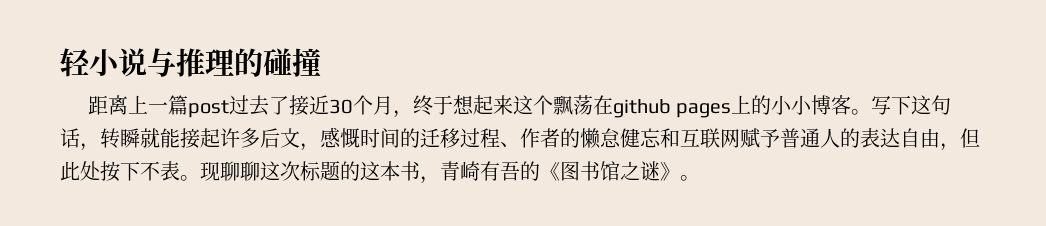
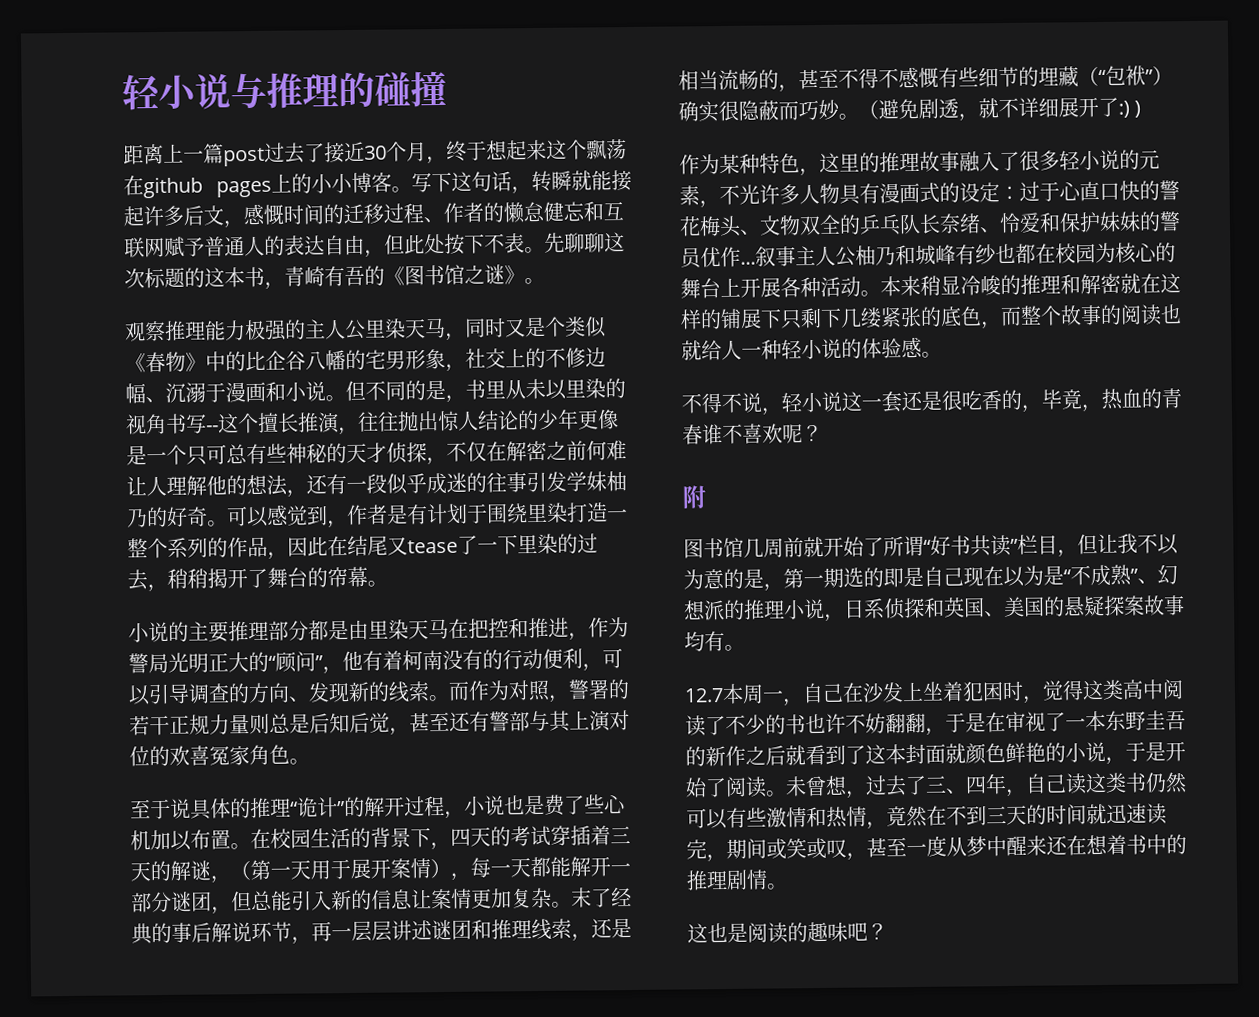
[200,162,220,181] 现 -> [544,232,565,253] 先
(700, 178) none -> [124,316,607,342] [125,347,606,373] [125,378,626,404] [125,409,619,436] [126,440,627,466] [126,471,627,498] [126,502,628,529] [127,533,598,560] [127,566,388,593] [128,617,629,643] [128,648,623,675] [128,679,630,706] [129,710,630,736] [129,744,310,767] [130,794,627,820] [130,825,631,851] [130,856,631,884] [131,887,632,915] [131,918,632,945] [678,65,1173,93] [678,96,1142,123] [679,149,1160,177] [679,180,1180,209] [679,211,1181,238] [680,242,1176,269] [680,273,1181,299] [680,304,1182,330] [681,336,942,361] [681,388,1182,416] [682,423,823,445] [682,485,707,510] [683,533,1179,559] [683,564,1178,592] [683,595,1185,622] [684,630,745,652] [684,679,1184,707] [685,710,1186,737] [685,741,1186,767] [685,772,1188,799] [686,803,1167,830] [686,834,1187,863] [686,869,788,891] [687,921,888,944] // 观察推理能力极强的主人公里染天马，同时又是个类似《春物》中的比企谷八幡的宅男形象，社交上的不修边幅、沉溺于漫画和小说。但不同的是，书里从未以里染的视角书写--这个擅长推演，往往抛出惊人结论的少年更像是一个只可总有些神秘的天才侦探，不仅在解密之前何难让人理解他的想法，还有一段似乎成迷的往事引发学妹柚乃的好奇。可以感觉到，作者是有计划于围绕里染打造一整个系列的作品，因此在结尾又tease了一下里染的过去，稍稍揭开了舞台的帘幕。 // 小说的主要推理部分都是由里染天马在把控和推进，作为警局光明正大的“顾问”，他有着柯南没有的行动便利，可以引导调查的方向、发现新的线索。而作为对照，警署的若干正规力量则总是后知后觉，甚至还有警部与其上演对位的欢喜冤家角色。 // 至于说具体的推理“诡计”的解开过程，小说也是费了些心机加以布置。在校园生活的背景下，四天的考试穿插着三天的解谜，（第一天用于展开案情），每一天都能解开一部分谜团，但总能引入新的信息让案情更加复杂。末了经典的事后解说环节，再一层层讲述谜团和推理线索，还是相当流畅的，甚至不得不感慨有些细节的埋藏（“包袱”）确实很隐蔽而巧妙。（避免剧透，就不详细展开了:) ) // 作为某种特色，这里的推理故事融入了很多轻小说的元素，不光许多人物具有漫画式的设定：过于心直口快的警花梅头、文物双全的乒乓队长奈绪、怜爱和保护妹妹的警员优作...叙事主人公柚乃和城峰有纱也都在校园为核心的舞台上开展各种活动。本来稍显冷峻的推理和解密就在这样的铺展下只剩下几缕紧张的底色，而整个故事的阅读也就给人一种轻小说的体验感。 // 不得不说，轻小说这一套还是很吃香的，毕竟，热血的青春谁不喜欢呢？ // 附 // 图书馆几周前就开始了所谓“好书共读”栏目，但让我不以为意的是，第一期选的即是自己现在以为是“不成熟”、幻想派的推理小说，日系侦探和英国、美国的悬疑探案故事均有。 // 12.7本周一，自己在沙发上坐着犯困时，觉得这类高中阅读了不少的书也许不妨翻翻，于是在审视了一本东野圭吾的新作之后就看到了这本封面就颜色鲜艳的小说，于是开始了阅读。未曾想，过去了三、四年，自己读这类书仍然可以有些激情和热情，竟然在不到三天的时间就迅速读完，期间或笑或叹，甚至一度从梦中醒来还在想着书中的推理剧情。 // 这也是阅读的趣味吧？

